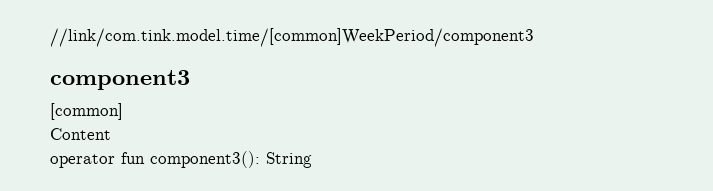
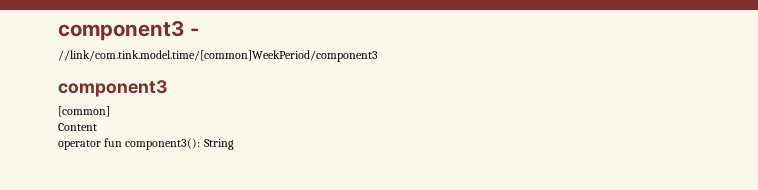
(50, 37) none -> [58,20,199,41] component3 - //

